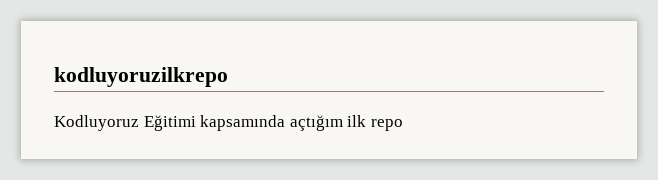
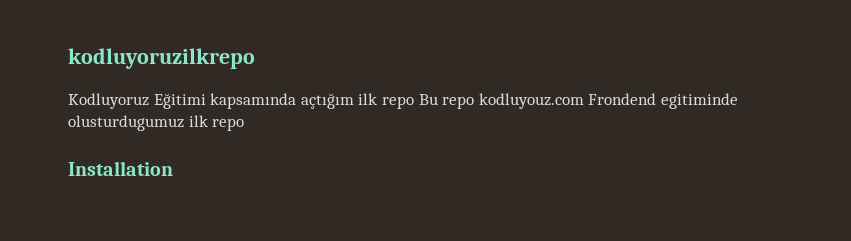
(403, 125) none -> [418,93,738,109] [68,115,245,131] [68,161,173,176] Bu repo kodluyouz.com Frondend egitiminde olusturdugumuz ilk repo // Installation

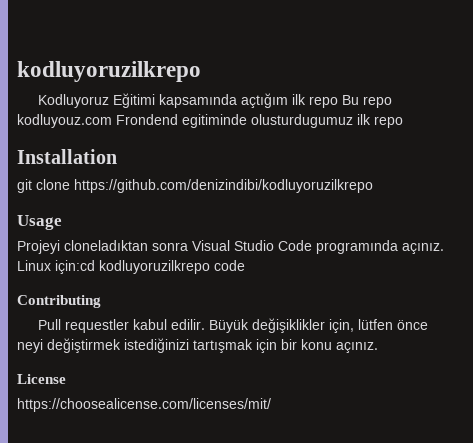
(173, 168) none -> [17,179,373,193] [17,215,62,230] [17,240,444,254] [17,260,245,274] [17,295,101,308] [38,318,429,333] [17,338,378,353] [17,374,66,384] [17,398,271,412] // git clone https://github.com/denizindibi/kodluyoruzilkrepo // Usage // Projeyi cloneladıktan sonra Visual Studio Code programında açınız. Linux için:cd kodluyoruzilkrepo code // Contributing // Pull requestler kabul edilir. Büyük değişiklikler için, lütfen önce neyi değiştirmek istediğinizi tartışmak için bir konu açınız. // License // https://choosealicense.com/licenses/mit/

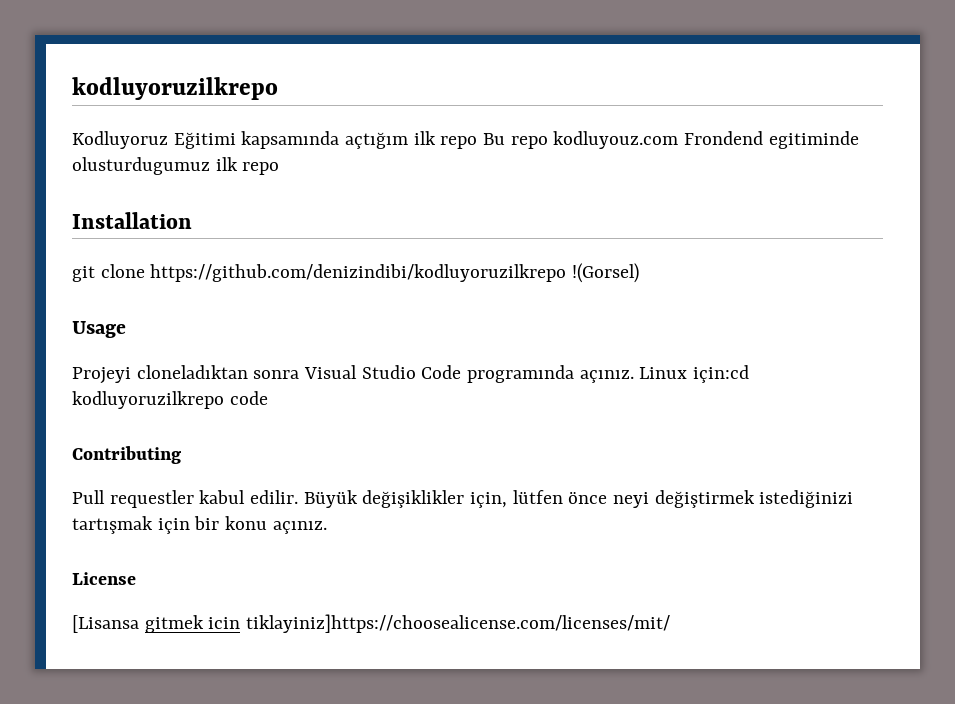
(373, 186) none -> [572,263,640,283] !(Gorsel)
[17,398,271,412] https://choosealicense.com/licenses/mit/ -> [72,614,671,633] [Lisansa gitmek icin tiklayiniz]https://choosealicense.com/licenses/mit/

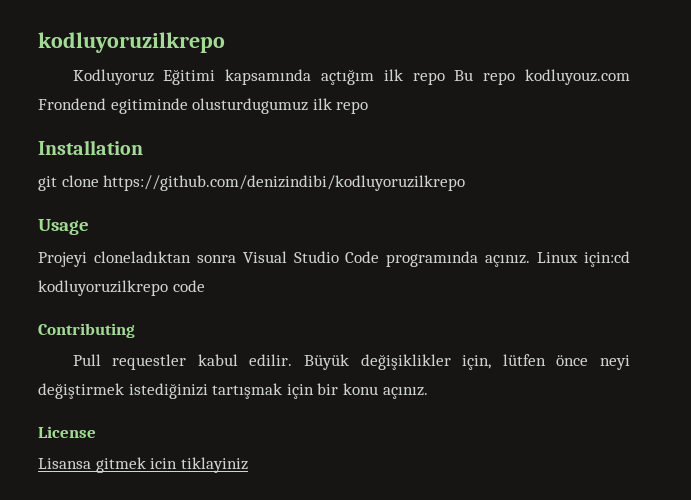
[572,263,640,283] !(Gorsel) -> (466, 183) none
[72,615,139,633] [Lisansa -> [38,458,91,469] Lisansa
[246,614,671,633] tiklayiniz]https://choosealicense.com/licenses/mit/ -> [180,457,248,473] tiklayiniz

